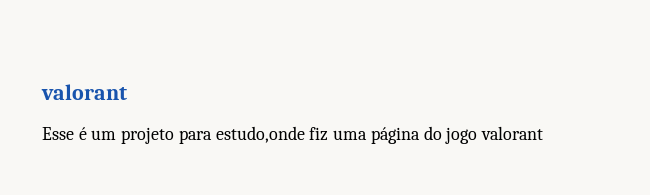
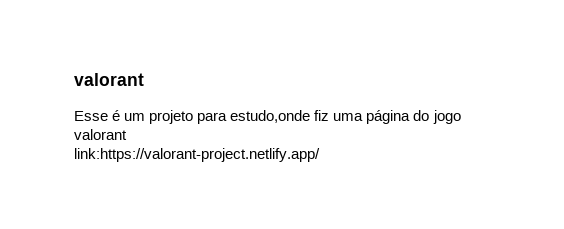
(543, 133) none -> [74,148,320,162] // link:https://valorant-project.netlify.app/

